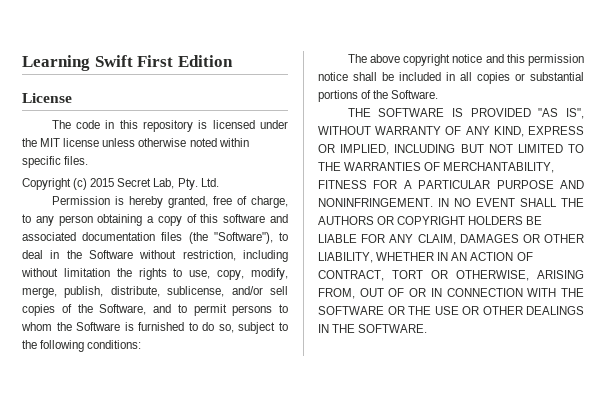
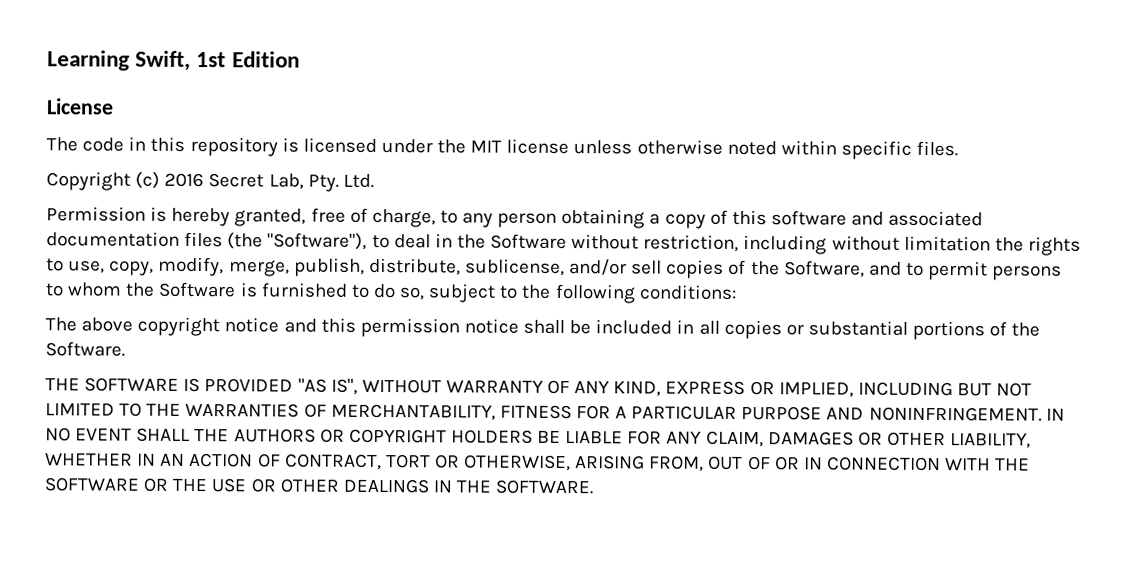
[94,55,174,67] Swift First -> [135,50,227,71] Swift, 1st
[90,178,115,187] 2015 -> [164,172,205,188] 2016

